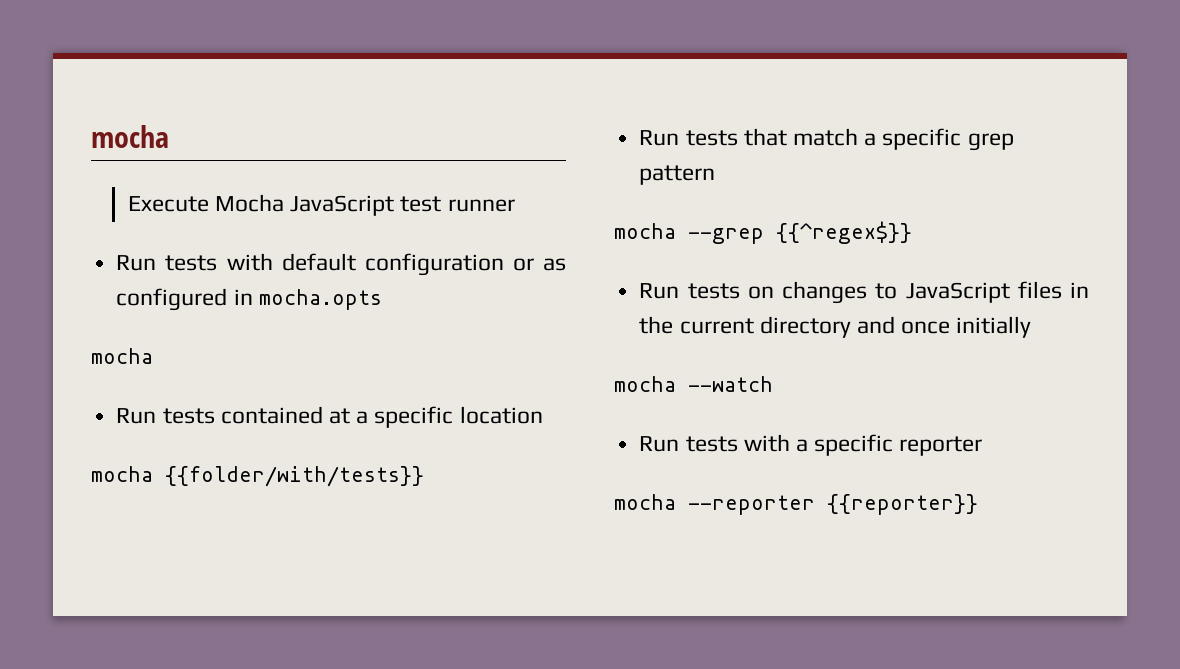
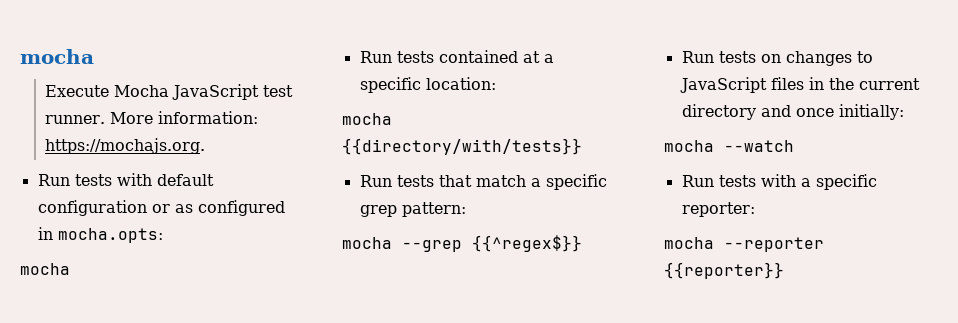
[447,199,515,212] runner -> [44,111,258,124] [44,138,205,154] runner. More information: https://mochajs.org.
[258,289,382,310] mocha.opts -> [57,228,163,243] mocha.opts:
[459,406,543,424] [91,466,424,487] location // mocha {{folder/with/tests}} -> [425,77,496,90] [342,113,392,125] [342,138,582,155] location: // mocha {{directory/with/tests}}
[639,165,716,185] pattern -> [401,202,466,217] pattern:
[956,316,1032,338] initially -> [838,104,904,120] initially:
[899,436,983,456] reporter -> [681,202,755,217] reporter:

